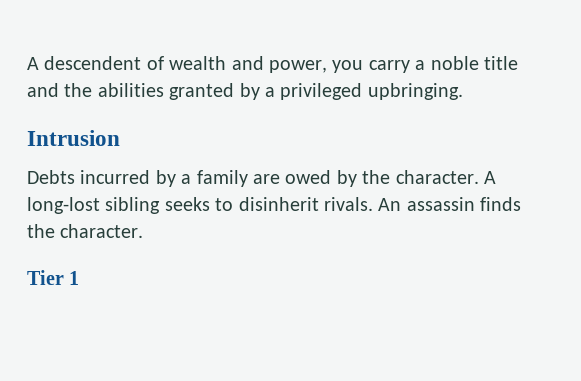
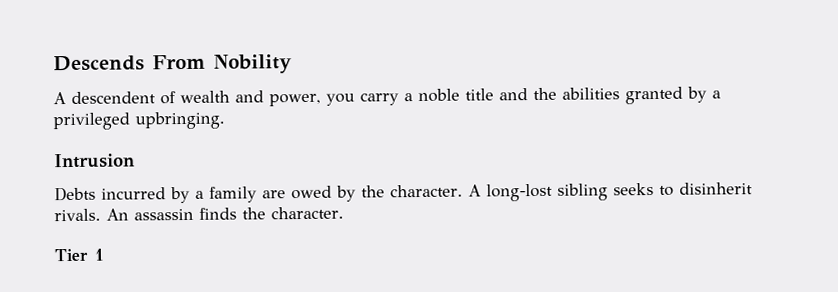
(27, 63) none -> [53,54,292,74] Descends From Nobility //

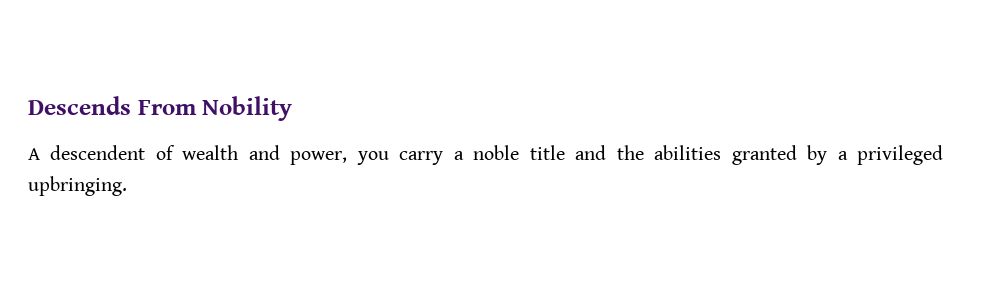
[54,153,135,169] [54,182,753,204] [54,206,344,222] [54,248,104,262] // Intrusion // Debts incurred by a family are owed by the character. A long-lost sibling seeks to disinherit rivals. An assassin finds the character. // Tier 1 -> (127, 186) none

